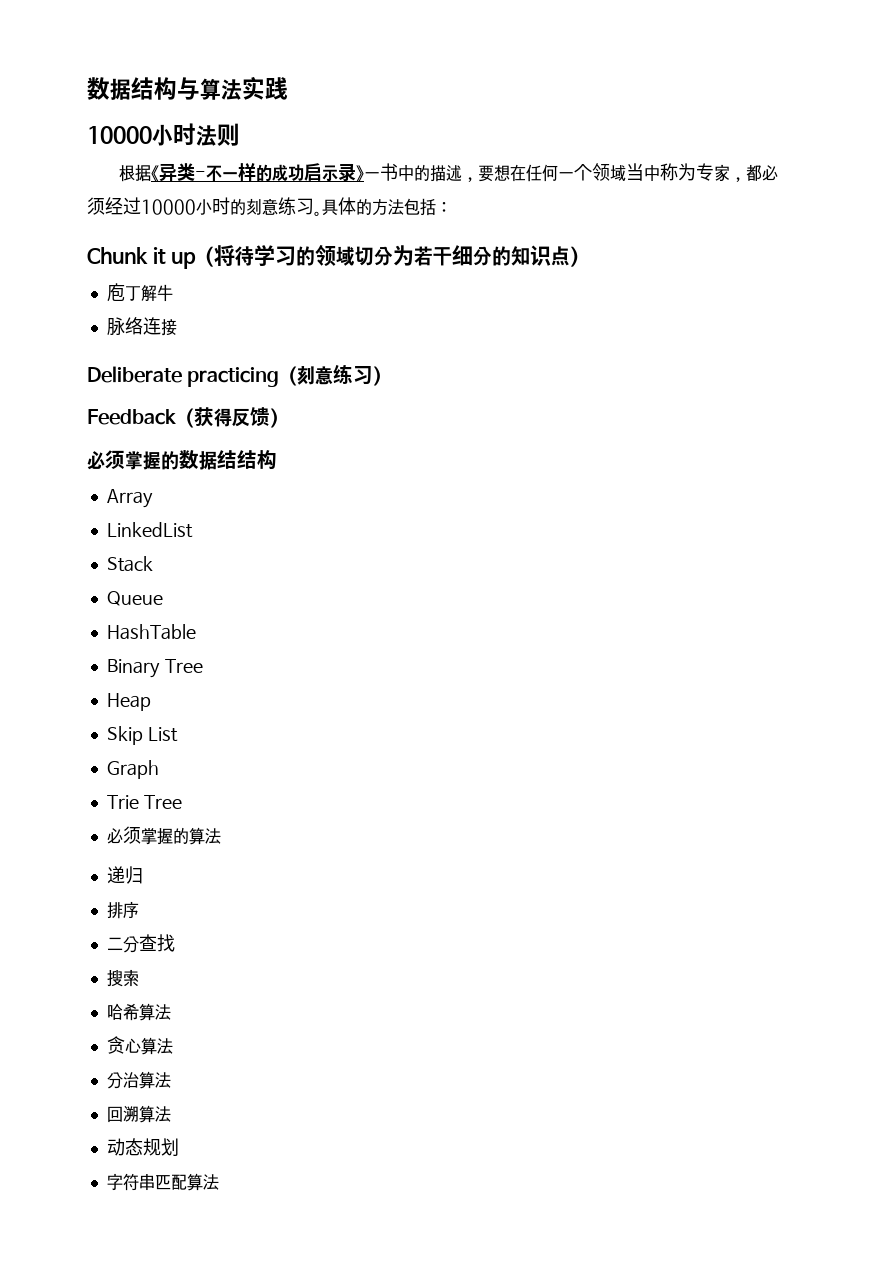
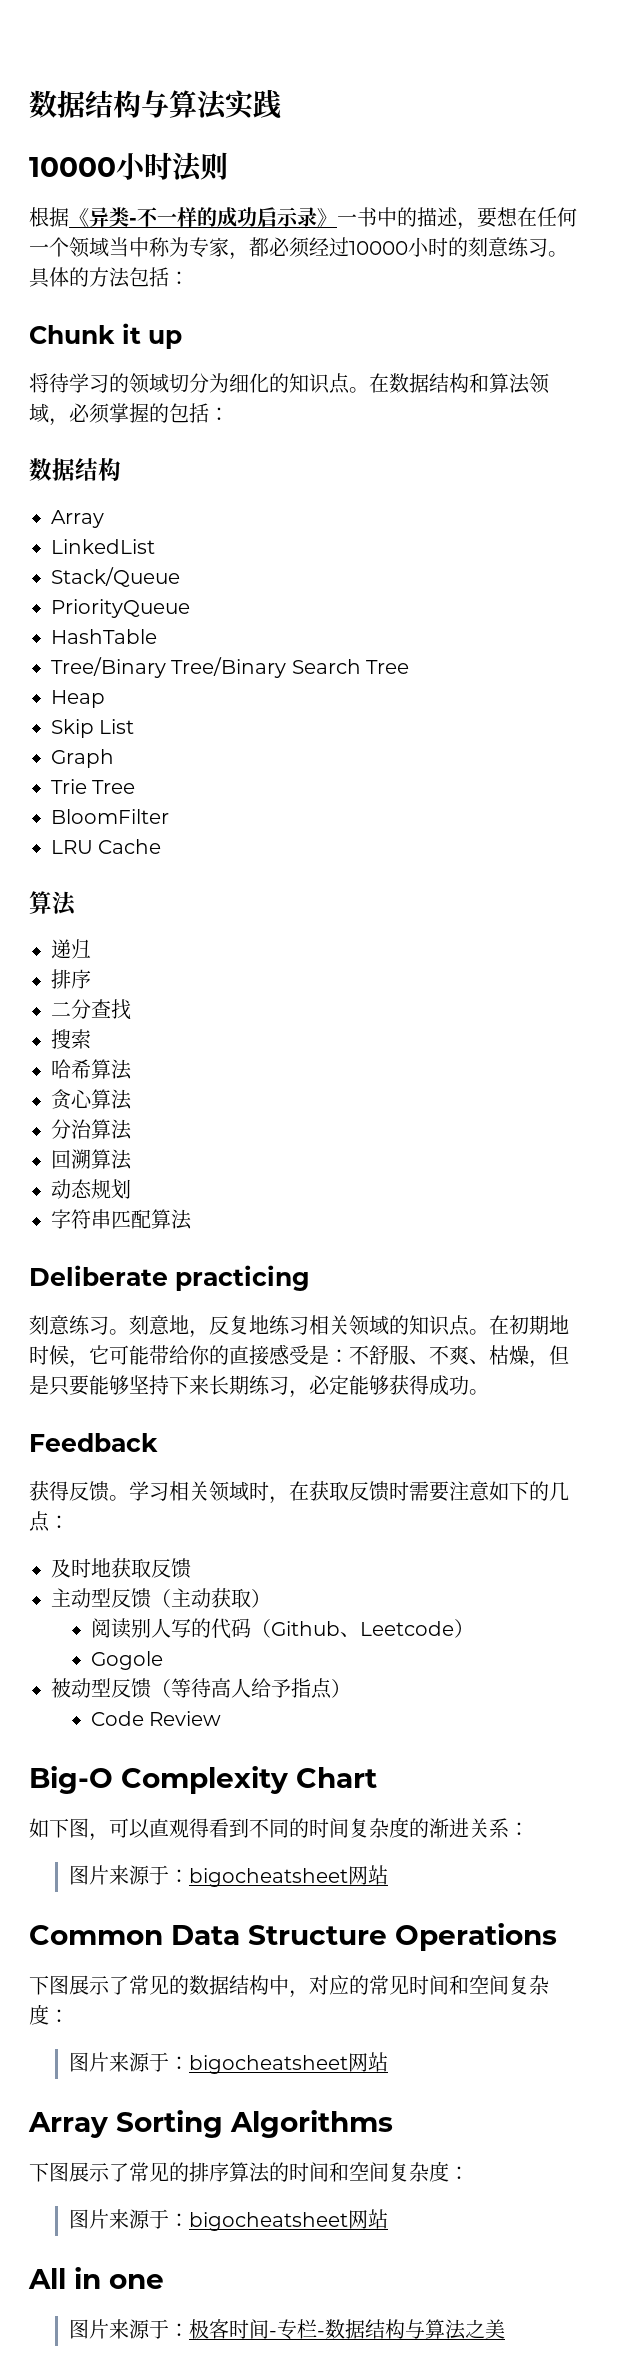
[195,246,215,267] （ -> (182, 339) //
[414,245,590,267] [106,283,173,302] [106,317,177,336] [87,364,392,387] [87,407,288,428] [87,450,237,470] 若干细分的知识点） // 庖丁解牛 // 脉络连接 // Deliberate practicing（刻意练习） // Feedback（获得反馈） // 必须掌握的数据结 -> [229,373,550,394] [29,403,229,426] [29,458,75,481] 细化的知识点。在数据结构和算法领域，必须掌握的包括： // 数据
[106,556,153,572] [106,591,163,606] Stack // Queue -> [51,567,180,587] [51,599,190,618] Stack/Queue // PriorityQueue
[106,659,160,678] Binary -> [51,657,361,678] Tree/Binary Tree/Binary Search
[106,826,189,845] 必须掌握的 -> [51,809,169,824] [51,839,162,854] BloomFilter // LRU Cache //
(219, 1182) none -> [29,1265,310,1291] [29,1315,569,1338] [29,1344,569,1368] [29,1375,489,1398] [29,1433,158,1452] [29,1481,569,1504] [29,1511,69,1532] [51,1558,191,1579] [51,1588,271,1609] [90,1618,474,1639] [90,1651,163,1670] [51,1678,351,1699] [90,1711,221,1726] [29,1766,377,1794] [29,1817,529,1841] [68,1865,388,1887] [29,1923,557,1951] [29,1975,549,1998] [29,2004,69,2025] [68,2052,388,2074] [28,2110,393,2138] [29,2161,469,2183] [68,2209,388,2231] [28,2267,164,2289] [68,2319,505,2340] // Deliberate practicing // 刻意练习。刻意地，反复地练习相关领域的知识点。在初期地时候，它可能带给你的直接感受是：不舒服、不爽、枯燥，但是只要能够坚持下来长期练习，必定能够获得成功。 // Feedback // 获得反馈。学习相关领域时，在获取反馈时需要注意如下的几点： // 及时地获取反馈 // 主动型反馈（主动获取） // 阅读别人写的代码（Github、Leetcode） // Gogole // 被动型反馈（等待高人给予指点） // Code Review // Big-O Complexity Chart // 如下图，可以直观得看到不同的时间复杂度的渐进关系： // 图片来源于：bigocheatsheet网站 // Common Data Structure Operations // 下图展示了常见的数据结构中，对应的常见时间和空间复杂度： // 图片来源于：bigocheatsheet网站 // Array Sorting Algorithms // 下图展示了常见的排序算法的时间和空间复杂度： // 图片来源于：bigocheatsheet网站 // All in one // 图片来源于：极客时间-专栏-数据结构与算法之美

